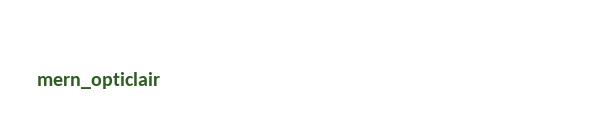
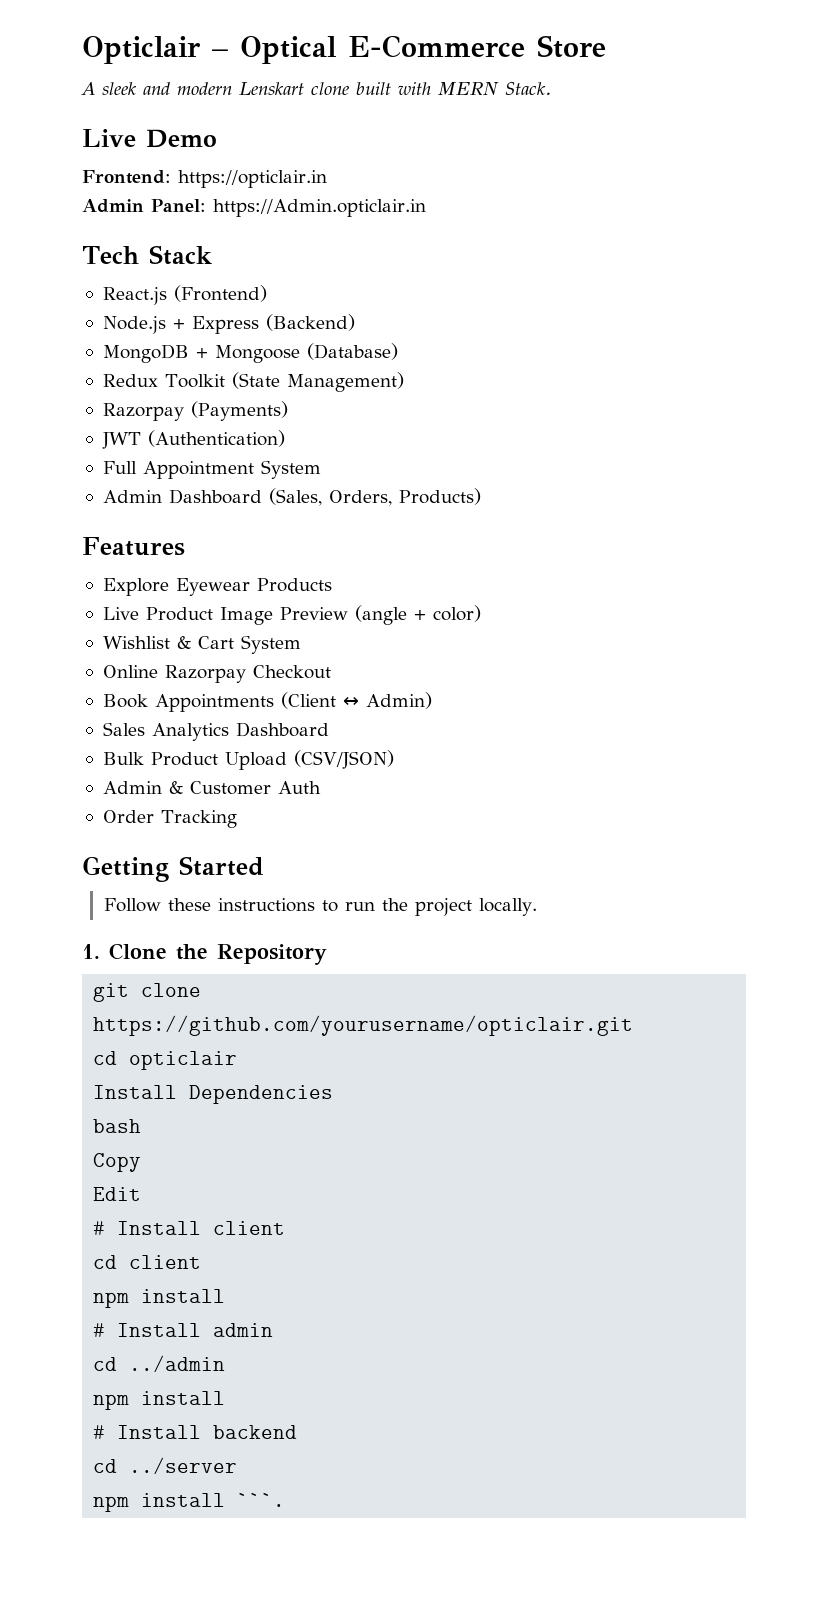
[37,72,160,89] mern_opticlair -> [82,35,606,64] [81,82,552,96] [82,129,217,148] [82,170,327,188] [82,199,426,217] [82,245,212,265] [102,285,267,305] [102,314,355,334] [102,343,398,363] [102,372,404,392] [102,401,288,421] [101,430,285,449] [102,460,321,479] [102,488,481,506] [82,537,185,556] [102,578,332,596] [102,605,481,625] [102,635,301,654] [102,665,331,683] [102,692,432,712] [102,722,329,741] [102,750,394,770] [102,781,321,795] [102,810,237,828] [82,856,264,882] [103,898,537,916] [82,943,327,965] [93,983,202,1002] [93,1015,634,1036] [93,1051,238,1070] [93,1085,334,1104] [93,1119,142,1133] [93,1153,142,1172] [93,1187,142,1201] [93,1221,286,1235] [93,1255,202,1269] [93,1289,226,1308] [93,1323,274,1337] [93,1355,226,1372] [93,1391,226,1410] [93,1425,298,1439] [93,1457,238,1474] [93,1493,286,1512] Opticlair – Optical E-Commerce Store // A sleek and modern Lenskart clone built with MERN Stack. // Live Demo // Frontend: https://opticlair.in // Admin Panel: https://Admin.opticlair.in // Tech Stack // React.js (Frontend) // Node.js + Express (Backend) // MongoDB + Mongoose (Database) // Redux Toolkit (State Management) // Razorpay (Payments) // JWT (Authentication) // Full Appointment System // Admin Dashboard (Sales, Orders, Products) // Features // Explore Eyewear Products // Live Product Image Preview (angle + color) // Wishlist & Cart System // Online Razorpay Checkout // Book Appointments (Client ↔ Admin) // Sales Analytics Dashboard // Bulk Product Upload (CSV/JSON) // Admin & Customer Auth // Order Tracking // Getting Started // Follow these instructions to run the project locally. // 1. Clone the Repository // git clone https://github.com/yourusername/opticlair.git // cd opticlair // Install Dependencies // bash // Copy // Edit // # Install client // cd client // npm install // # Install admin // cd ../admin // npm install // # Install backend // cd ../server // npm install ```.

